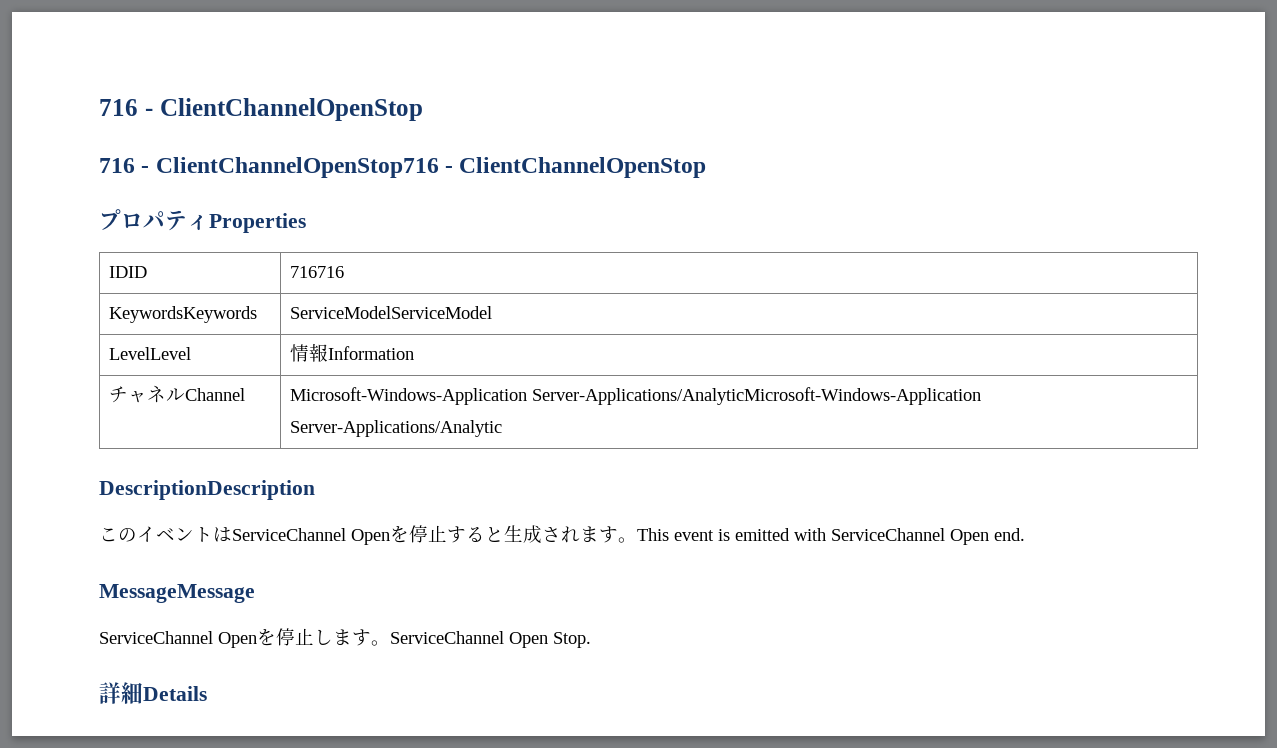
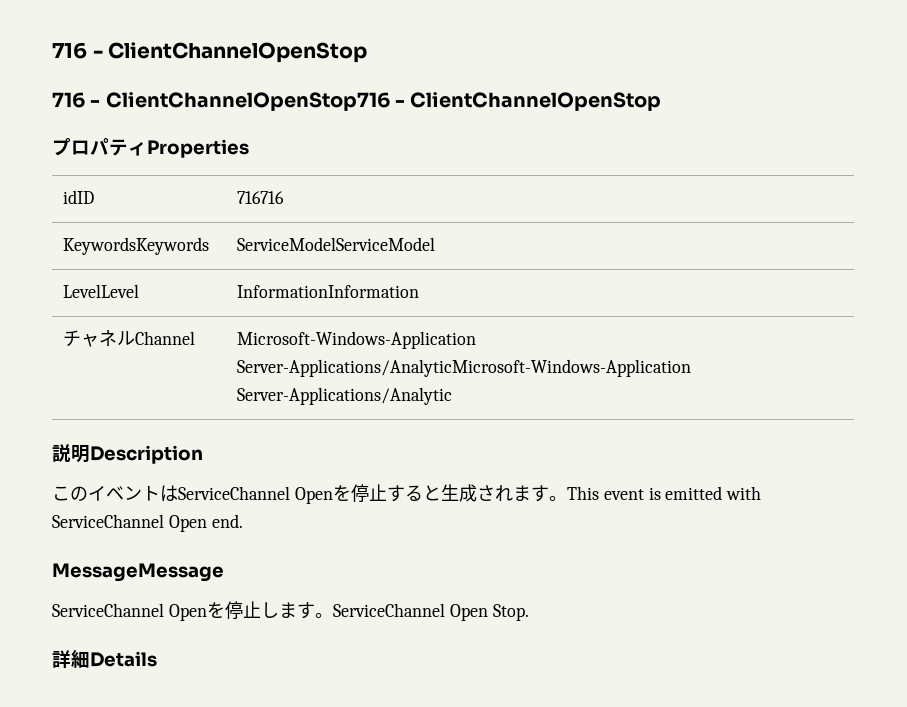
[108,266,147,278] IDID -> [62,190,94,204] idID
[289,343,414,362] 情報Information -> [236,285,419,298] InformationInformation
[99,480,315,500] DescriptionDescription -> [52,444,203,464] 説明Description

